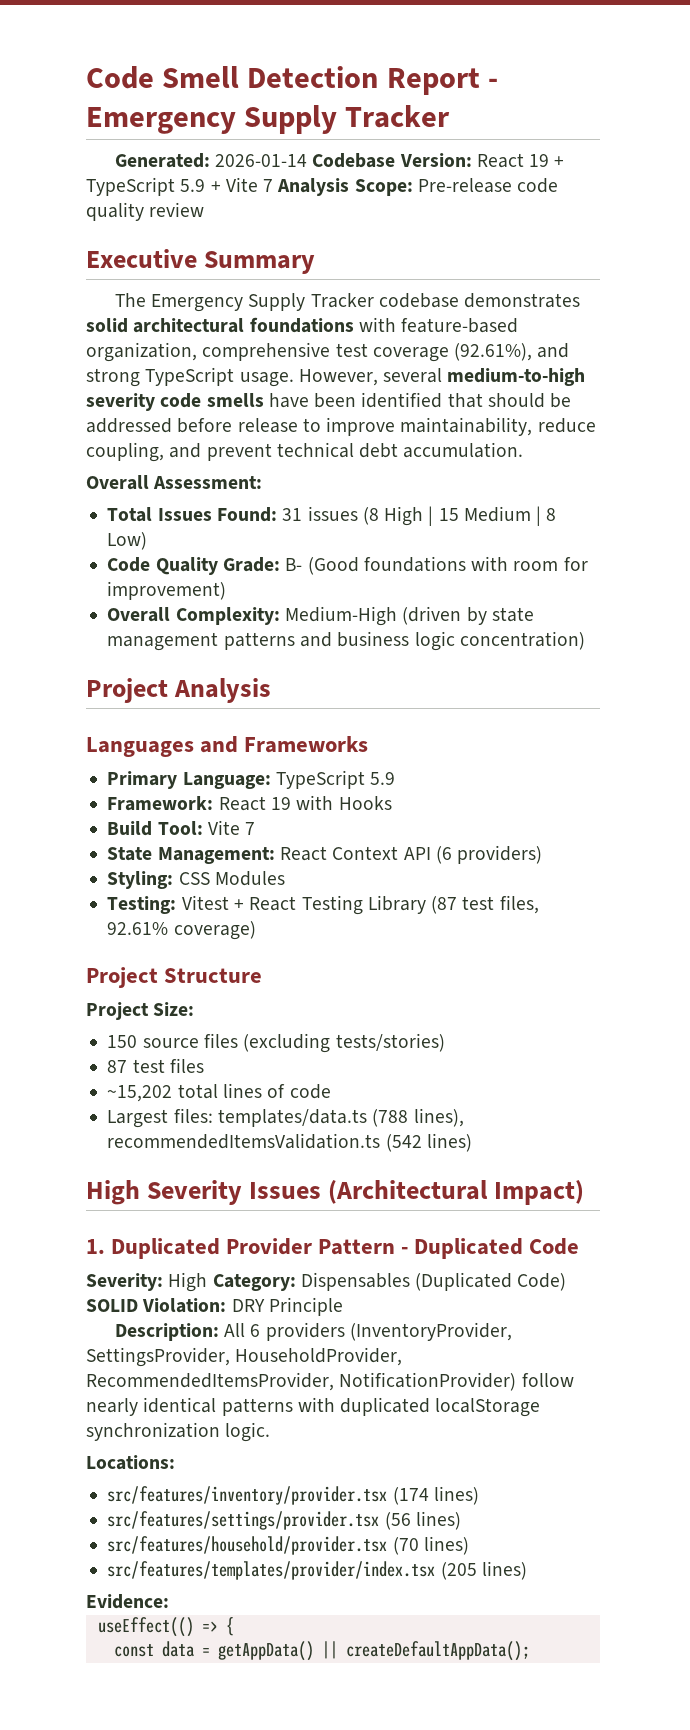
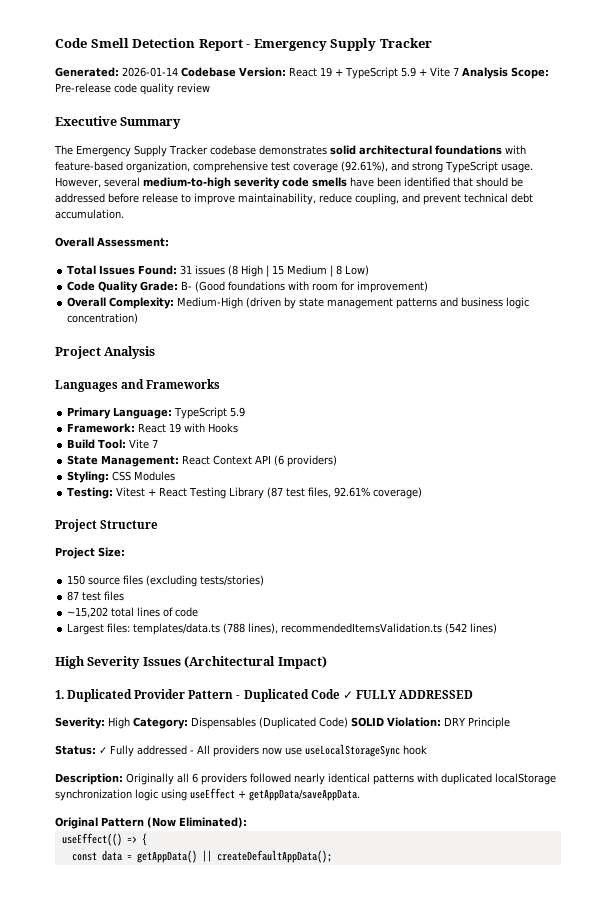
(580, 1246) none -> [342,690,473,699] ✓ FULLY ADDRESSED
[114,1322,512,1341] [86,1347,403,1367] [86,1372,574,1391] Description: All 6 providers (InventoryProvider, SettingsProvider, HouseholdProvider, RecommendedItemsProvider, NotificationProvider) follow -> [55,744,427,757] [55,773,291,785] Status: ✓ Fully addressed - All providers now use useLocalStorageSync hook // Description: Originally all 6 providers followed
[225,1422,271,1442] [86,1455,175,1470] [107,1486,479,1505] [107,1511,461,1530] [107,1536,469,1555] [107,1561,527,1580] [86,1594,169,1609] logic. // Locations: // src/features/inventory/provider.tsx (174 lines) // src/features/settings/provider.tsx (56 lines) // src/features/household/provider.tsx (70 lines) // src/features/templates/provider/index.tsx (205 lines) // Evidence: -> [135,788,360,801] [55,817,247,829] logic using useEffect + getAppData/saveAppData. // Original Pattern (Now Eliminated):

